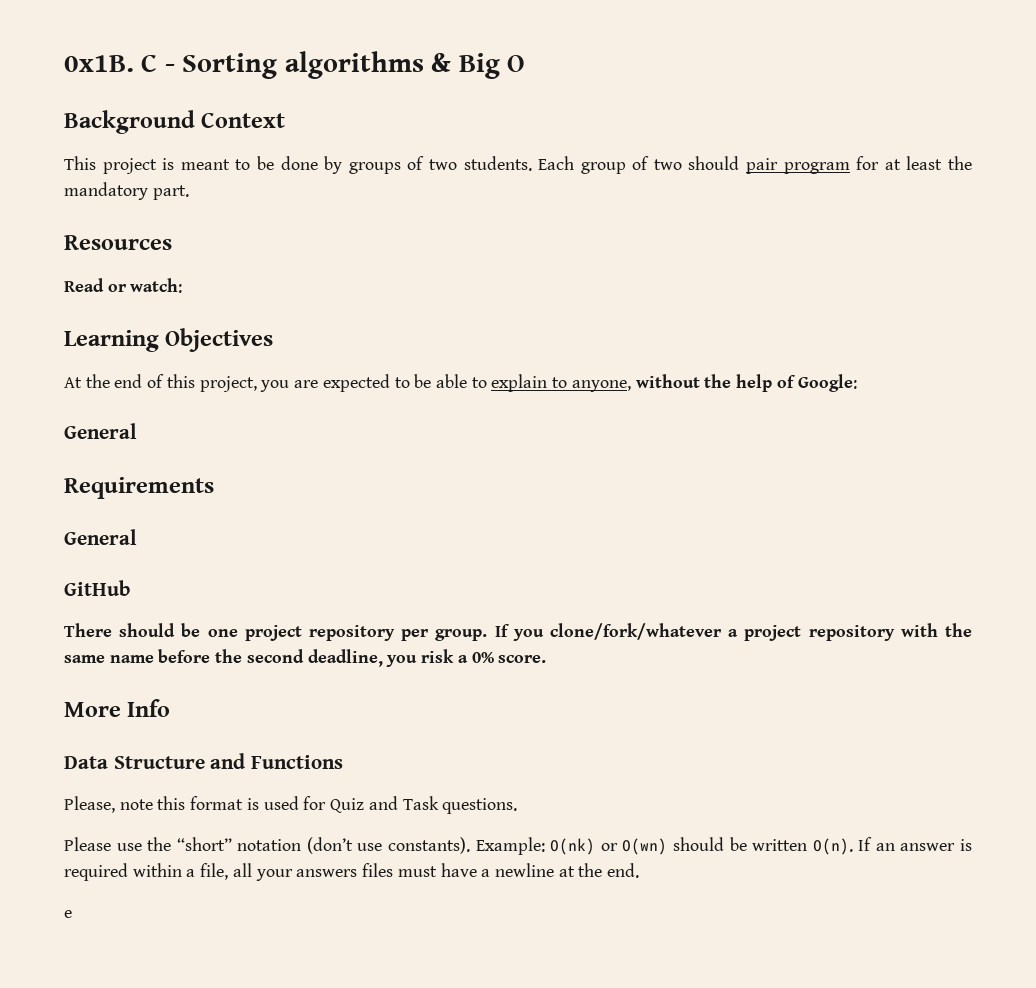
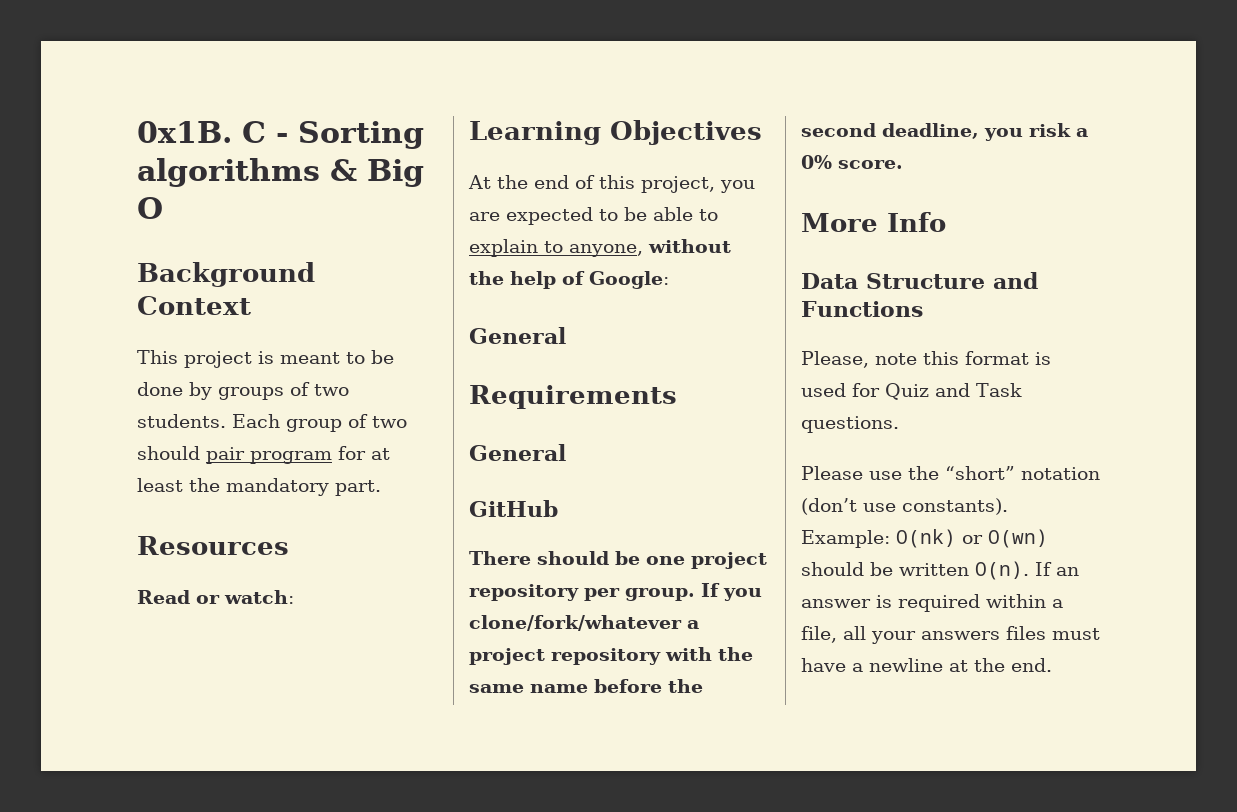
[64,910,72,918] // e -> (1052, 665) none

